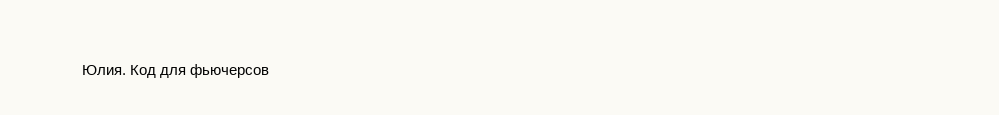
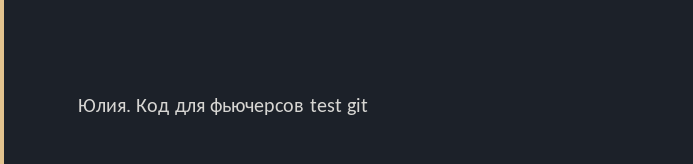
(270, 71) none -> [309,98,368,115] test git

